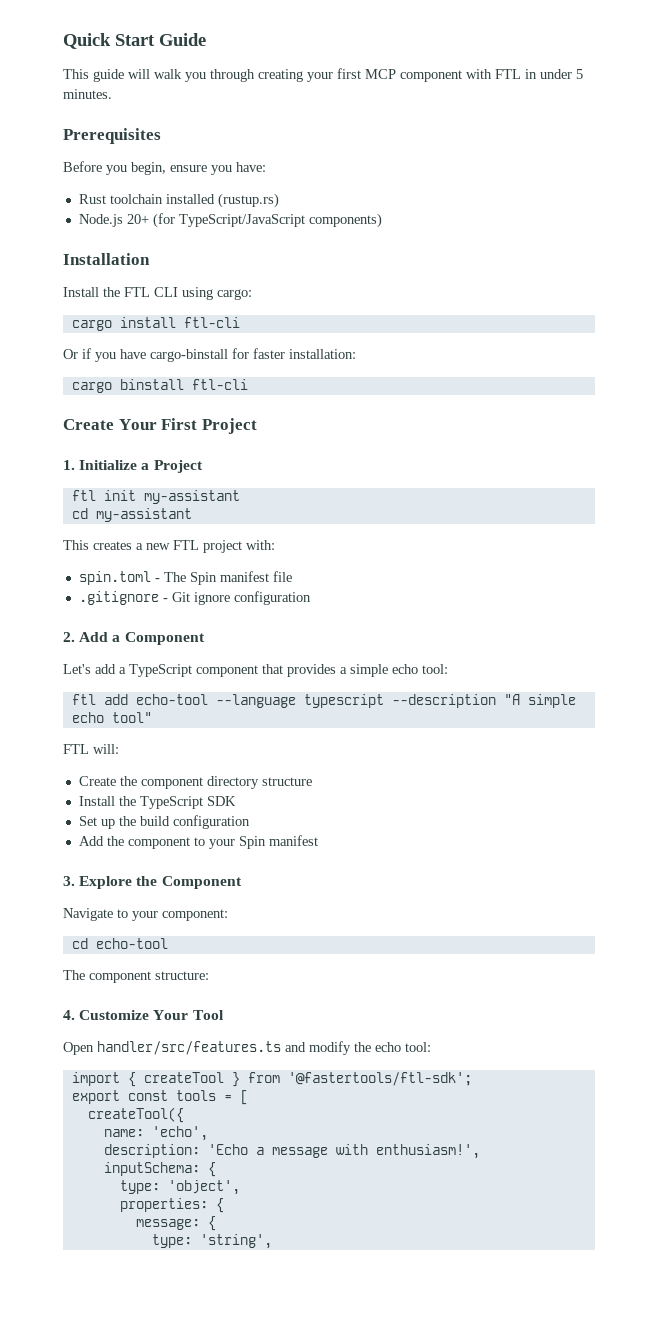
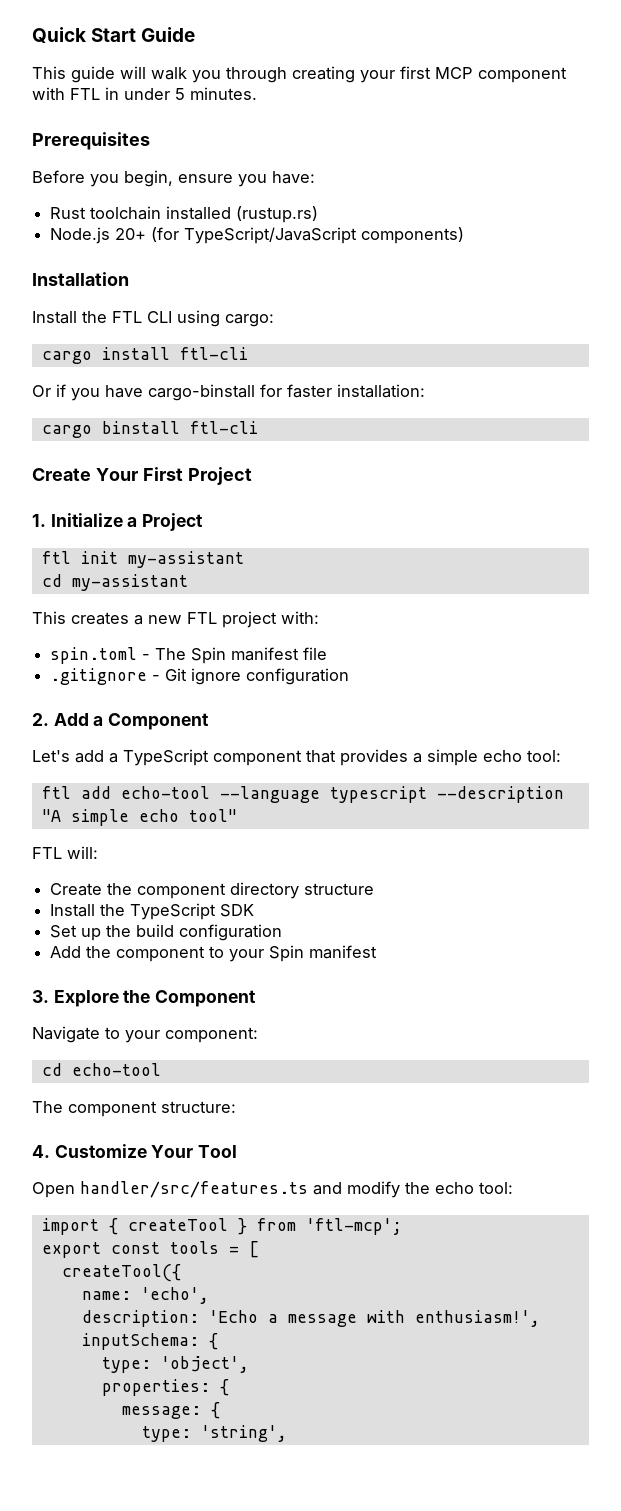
[287,1072,472,1086] '@fastertools/ftl-sdk'; -> [305,1218,402,1235] 'ftl-mcp';

